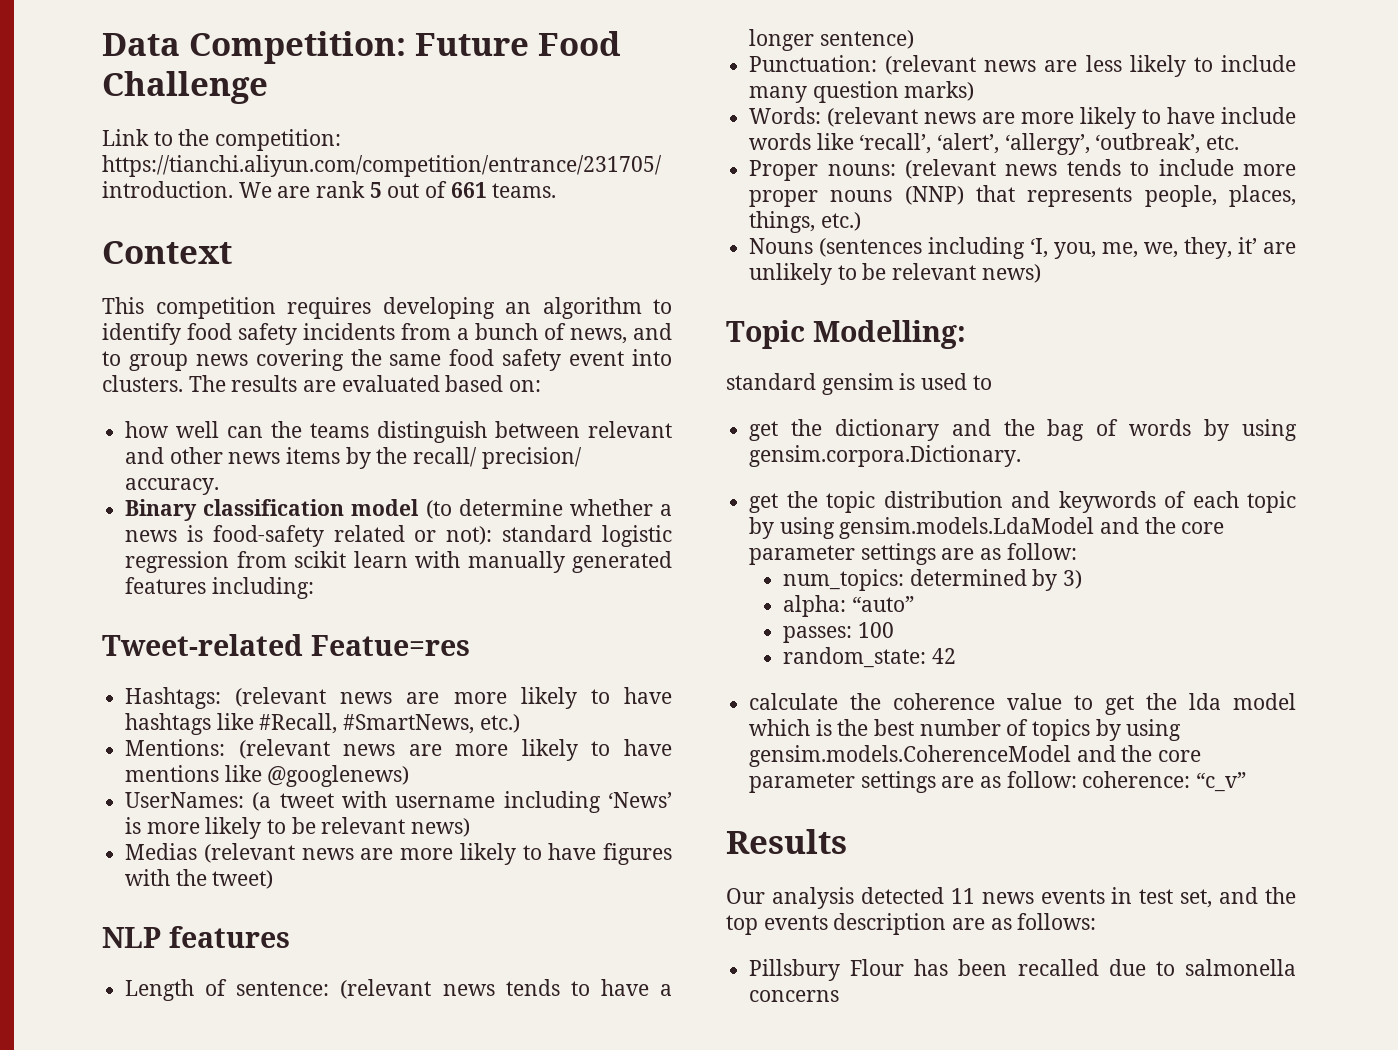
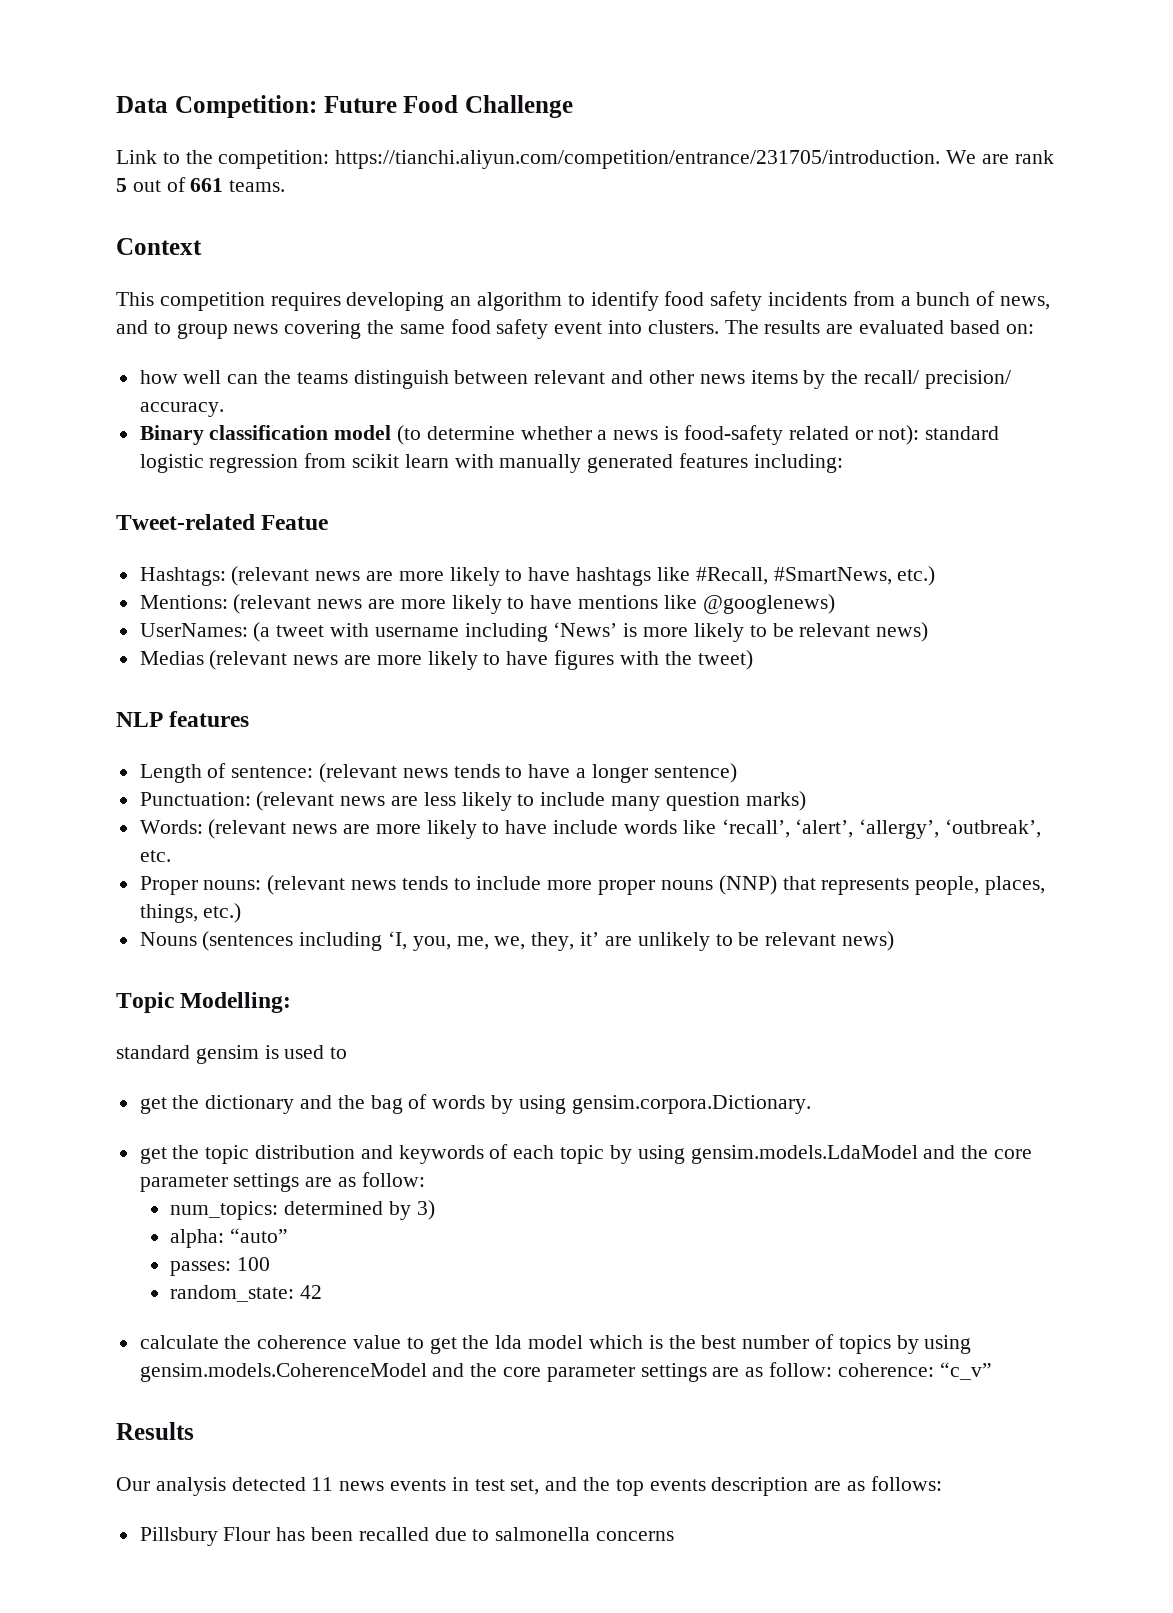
[310,635,470,656] Featue=res -> [261,515,329,530] Featue

